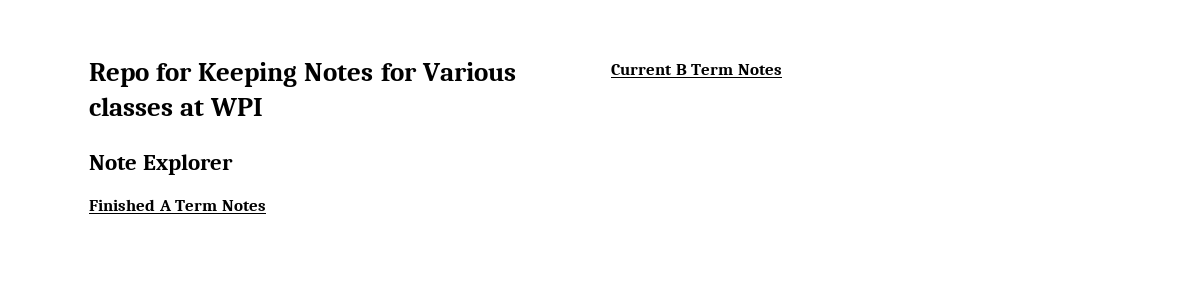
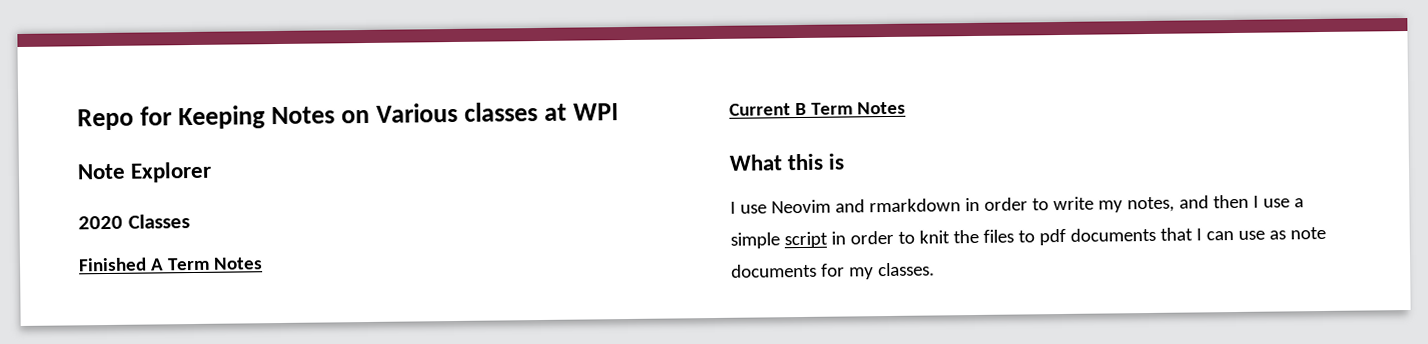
[380,63,417,81] for -> [341,109,371,124] on
(234, 164) none -> [78,214,190,230] // 2020 Classes
(782, 69) none -> [729,153,845,171] [730,194,1304,214] [730,226,1326,249] [731,262,935,280] // What this is // I use Neovim and rmarkdown in order to write my notes, and then I use a simple script in order to knit the files to pdf documents that I can use as note documents for my classes.

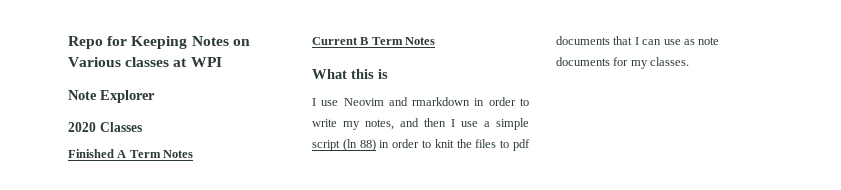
(828, 240) none -> [342,139,376,151] (ln 88)

